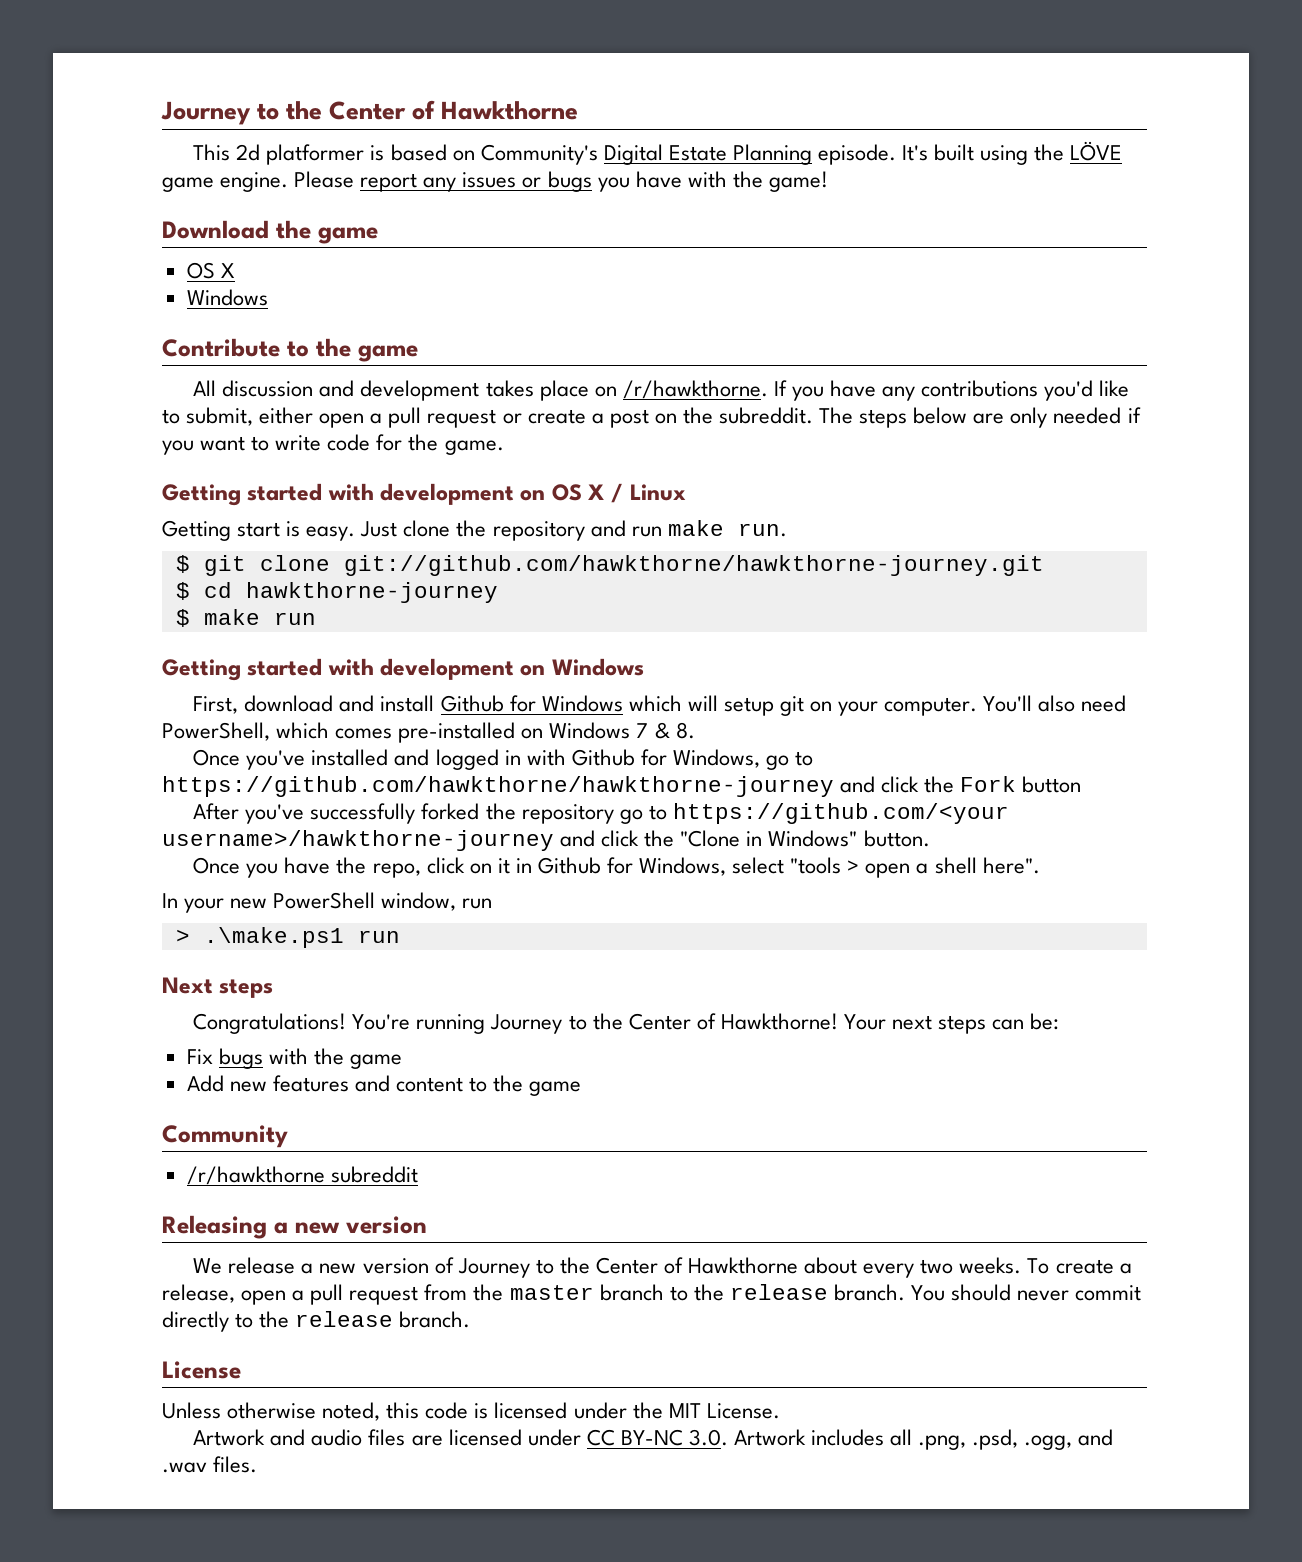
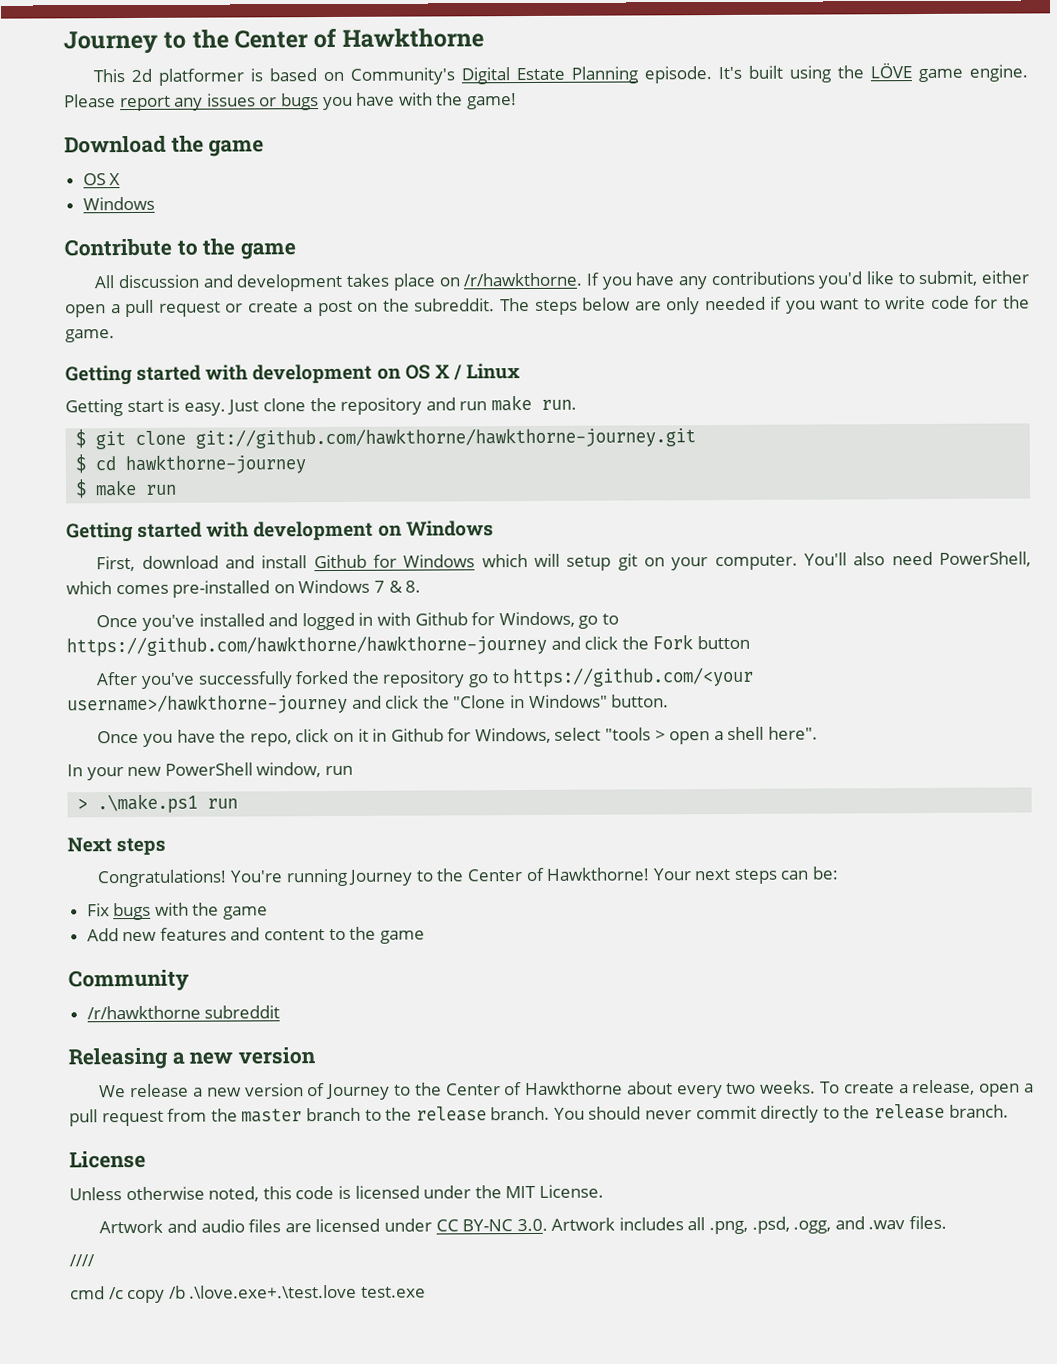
(258, 1464) none -> [69,1254,95,1267] [70,1284,426,1304] // //// // cmd /c copy /b .\love.exe+.\test.love test.exe

